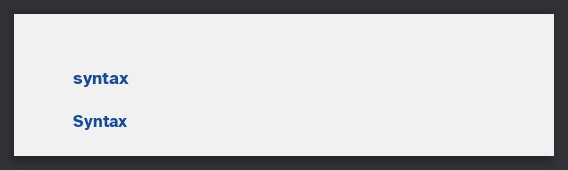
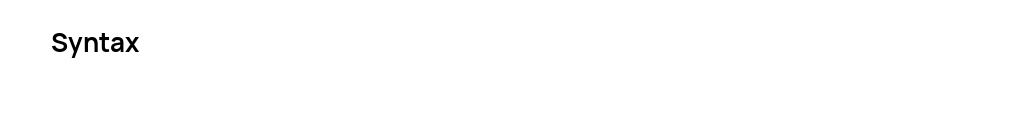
[73,73,129,87] syntax // -> (51, 45) none

